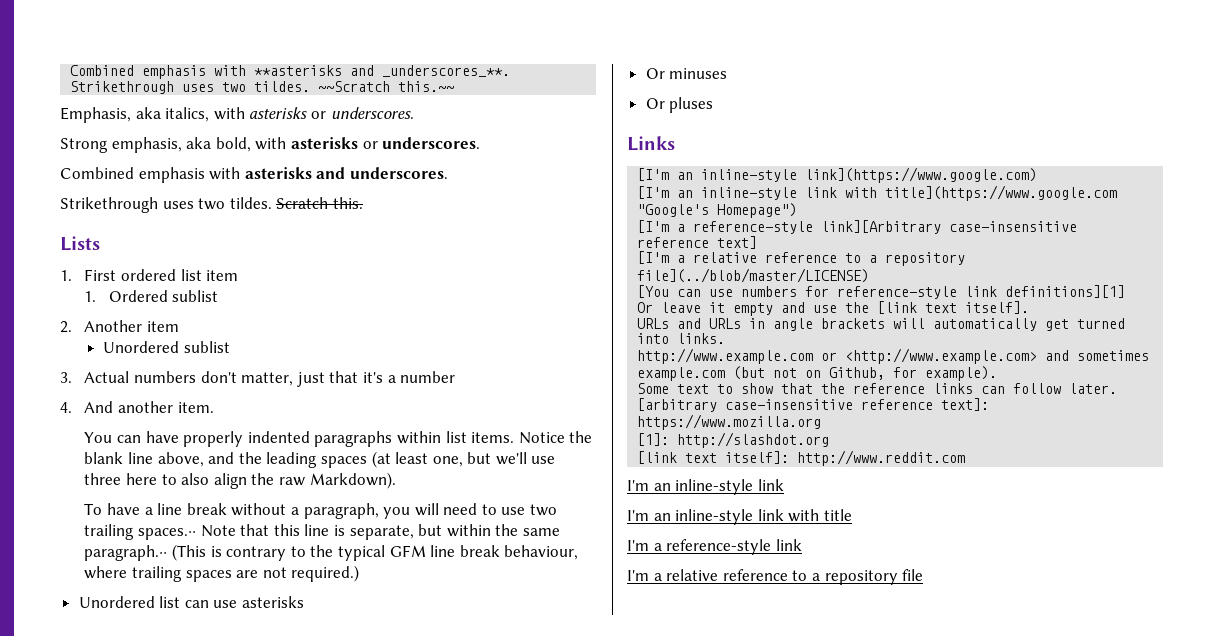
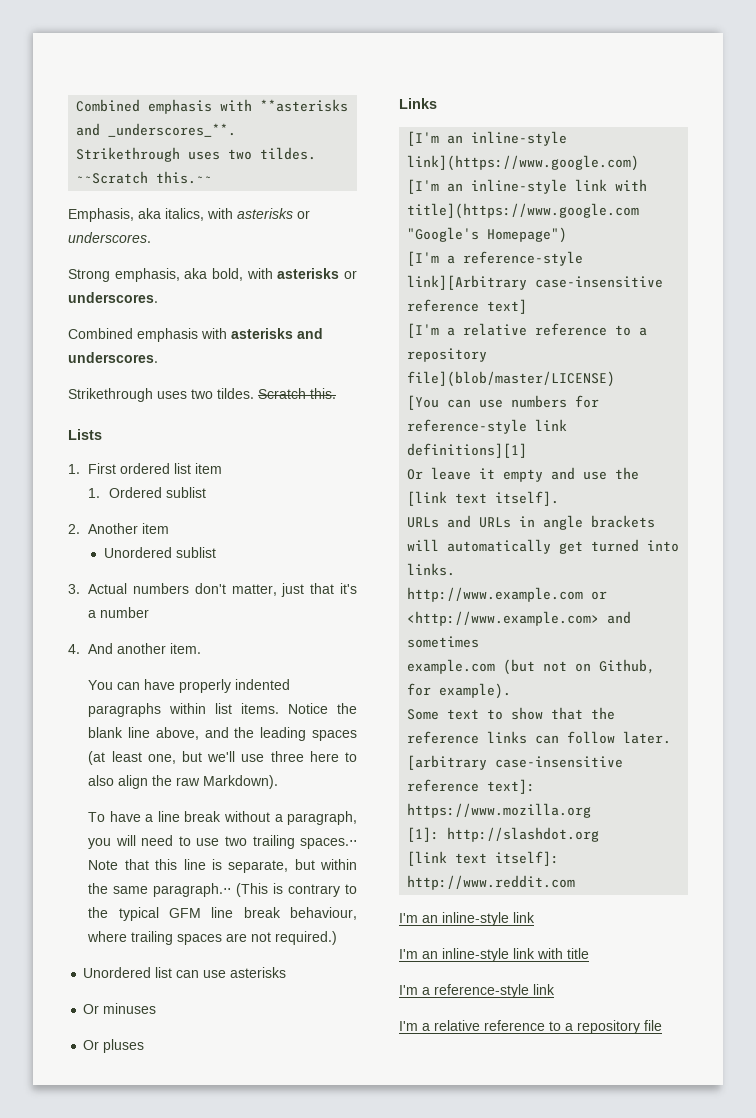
[637,268,870,283] file](../blob/master/LICENSE) -> [407,371,616,387] file](blob/master/LICENSE)

